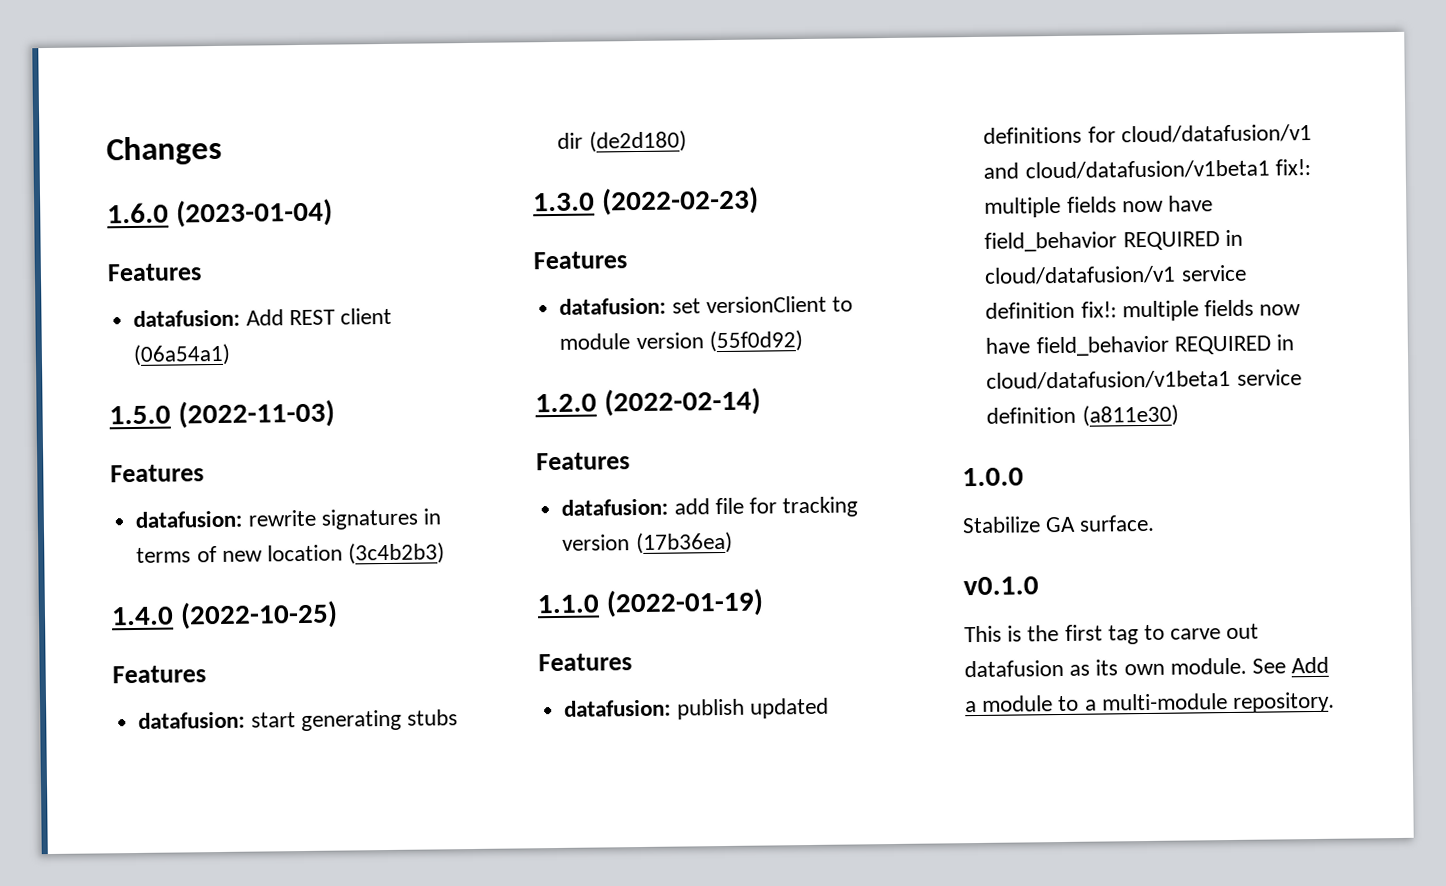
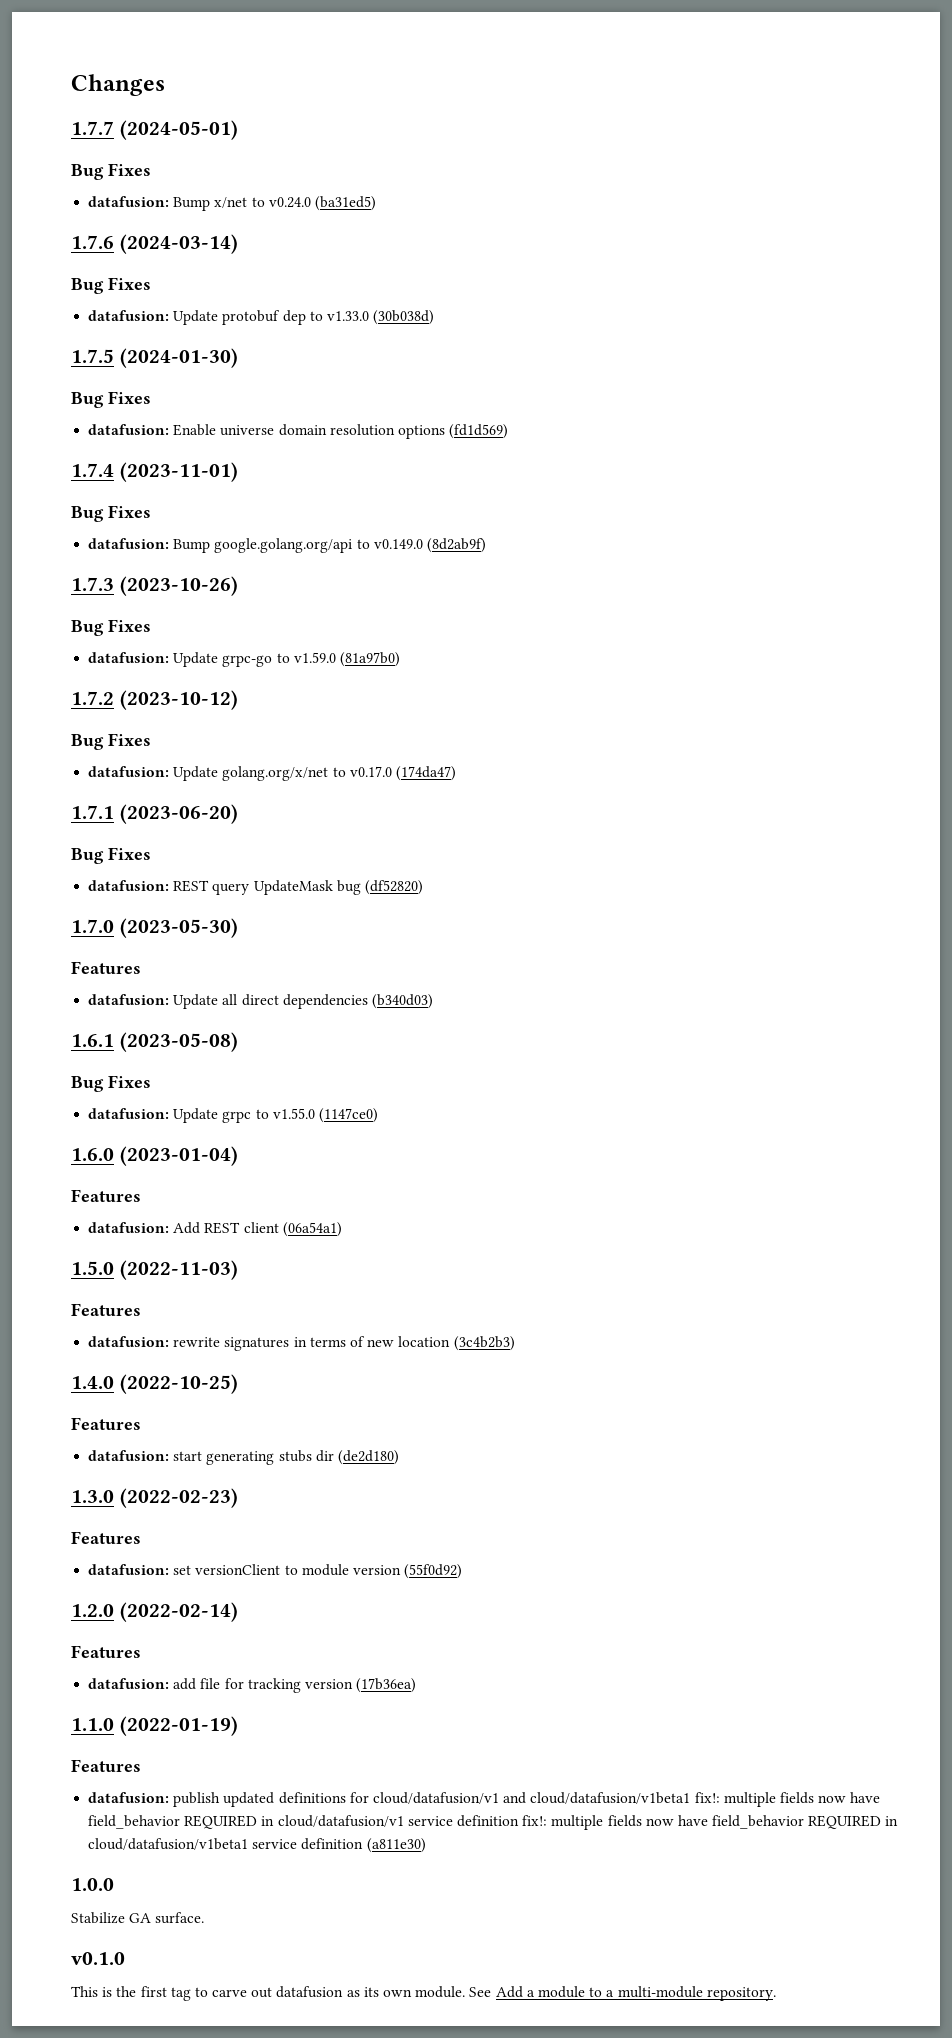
(222, 150) none -> [71,120,238,140] [71,163,151,180] [88,196,376,211] [71,234,238,254] [71,277,151,294] [88,310,435,325] [71,348,238,368] [71,391,151,408] [88,424,509,439] [71,462,238,482] [71,505,151,522] [88,538,486,553] [71,576,238,596] [71,619,151,636] [88,652,400,667] [71,690,238,710] [71,733,151,750] [88,766,456,781] [71,804,238,824] [71,847,151,864] [88,880,423,895] [71,918,238,938] [71,961,141,974] [88,994,433,1009] [71,1032,238,1052] [71,1075,151,1092] [88,1108,378,1123] // 1.7.7 (2024-05-01) // Bug Fixes // datafusion: Bump x/net to v0.24.0 (ba31ed5) // 1.7.6 (2024-03-14) // Bug Fixes // datafusion: Update protobuf dep to v1.33.0 (30b038d) // 1.7.5 (2024-01-30) // Bug Fixes // datafusion: Enable universe domain resolution options (fd1d569) // 1.7.4 (2023-11-01) // Bug Fixes // datafusion: Bump google.golang.org/api to v0.149.0 (8d2ab9f) // 1.7.3 (2023-10-26) // Bug Fixes // datafusion: Update grpc-go to v1.59.0 (81a97b0) // 1.7.2 (2023-10-12) // Bug Fixes // datafusion: Update golang.org/x/net to v0.17.0 (174da47) // 1.7.1 (2023-06-20) // Bug Fixes // datafusion: REST query UpdateMask bug (df52820) // 1.7.0 (2023-05-30) // Features // datafusion: Update all direct dependencies (b340d03) // 1.6.1 (2023-05-08) // Bug Fixes // datafusion: Update grpc to v1.55.0 (1147ce0)

